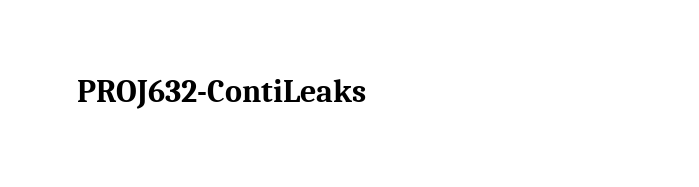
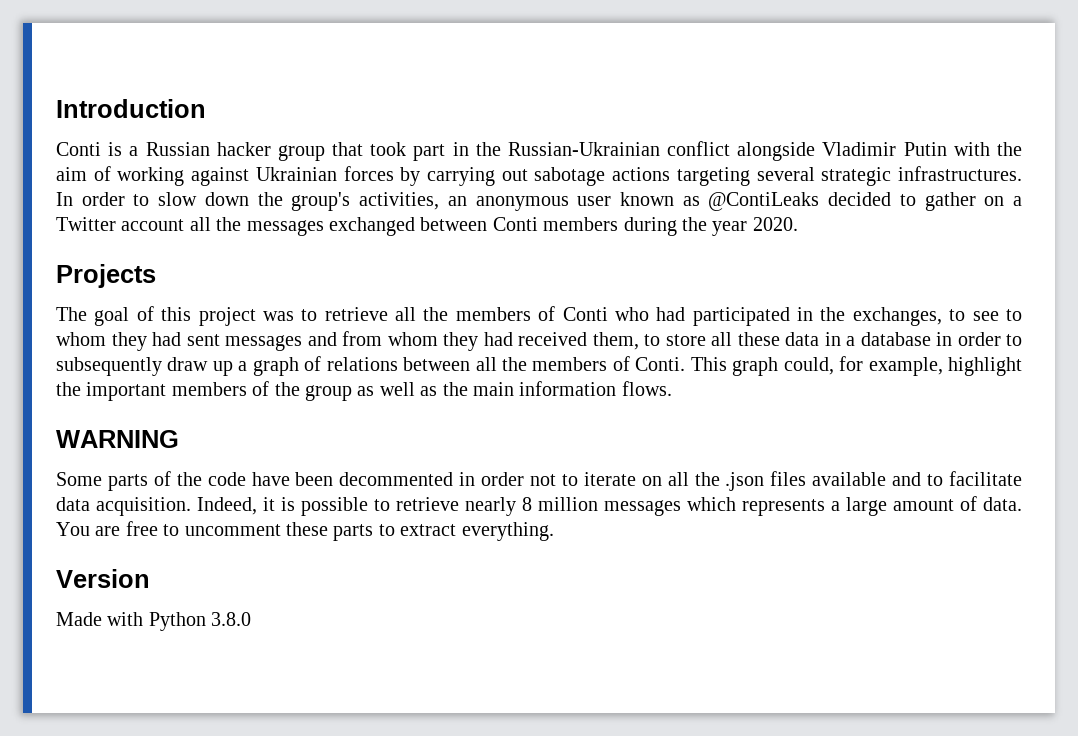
[77,79,366,109] PROJ632-ContiLeaks -> [56,99,206,118] [56,141,1022,161] [56,166,1022,186] [56,192,1022,211] [56,217,798,236] [56,264,156,288] [56,306,1023,326] [56,331,1022,351] [56,356,1023,376] [56,381,672,401] [56,430,179,448] [56,471,1023,491] [56,496,1022,516] [56,521,554,541] [56,569,150,588] [56,612,252,631] Introduction // Conti is a Russian hacker group that took part in the Russian-Ukrainian conflict alongside Vladimir Putin with the aim of working against Ukrainian forces by carrying out sabotage actions targeting several strategic infrastructures. In order to slow down the group's activities, an anonymous user known as @ContiLeaks decided to gather on a Twitter account all the messages exchanged between Conti members during the year 2020. // Projects // The goal of this project was to retrieve all the members of Conti who had participated in the exchanges, to see to whom they had sent messages and from whom they had received them, to store all these data in a database in order to subsequently draw up a graph of relations between all the members of Conti. This graph could, for example, highlight the important members of the group as well as the main information flows. // WARNING // Some parts of the code have been decommented in order not to iterate on all the .json files available and to facilitate data acquisition. Indeed, it is possible to retrieve nearly 8 million messages which represents a large amount of data. You are free to uncomment these parts to extract everything. // Version // Made with Python 3.8.0

